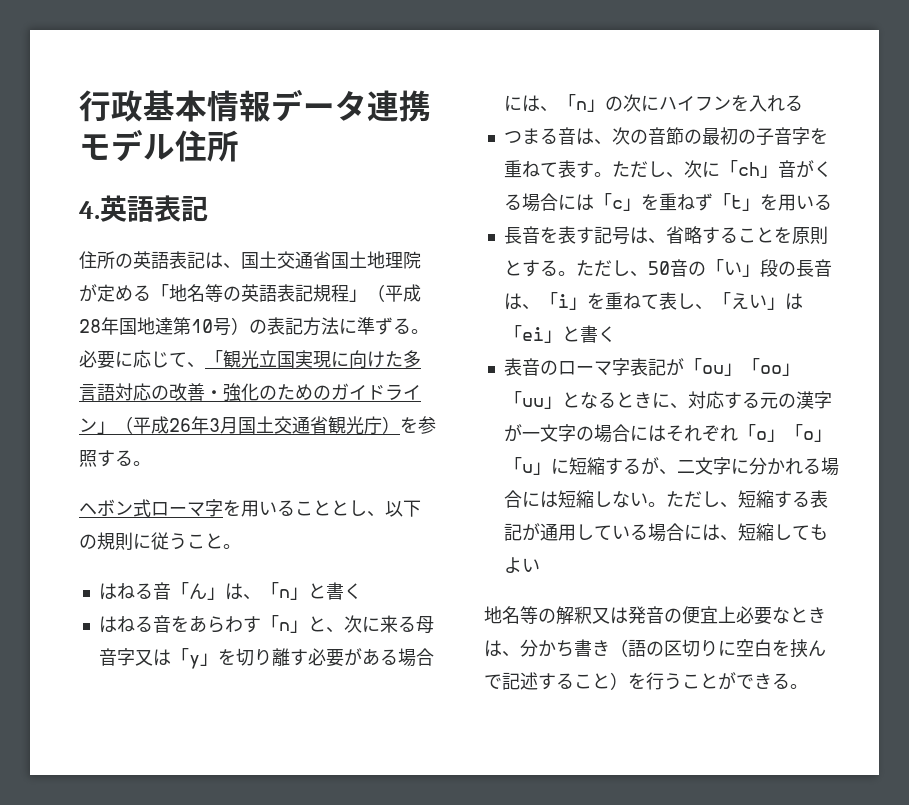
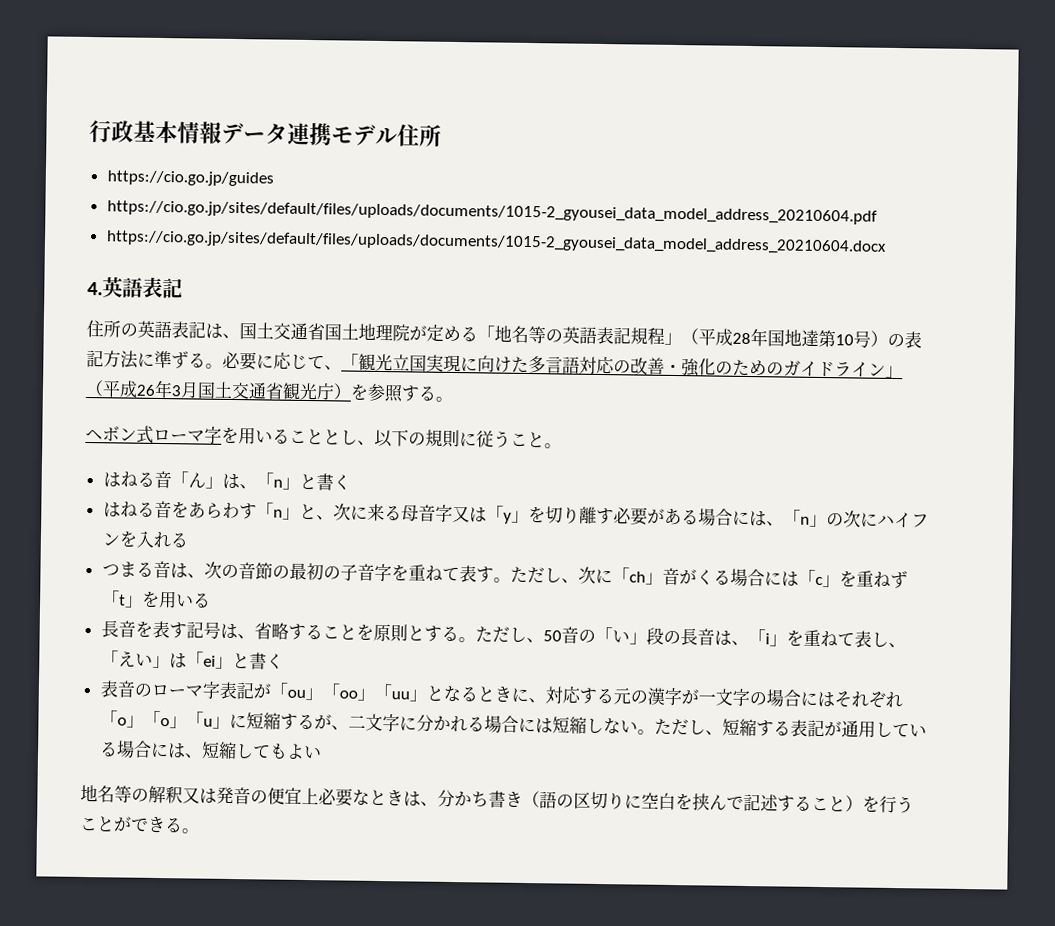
(239, 146) none -> [106,170,274,187] [106,200,878,225] [105,230,887,255] // https://cio.go.jp/guides // https://cio.go.jp/sites/default/files/uploads/documents/1015-2_gyousei_data_model_address_20210604.pdf // https://cio.go.jp/sites/default/files/uploads/documents/1015-2_gyousei_data_model_address_20210604.docx

